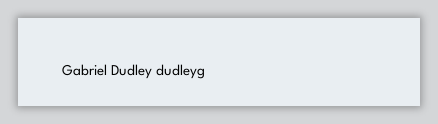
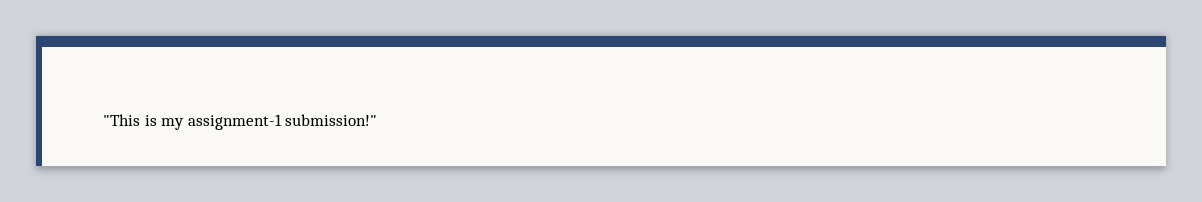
[62,64,206,79] Gabriel Dudley dudleyg -> [103,114,378,130] "This is my assignment-1 submission!"

